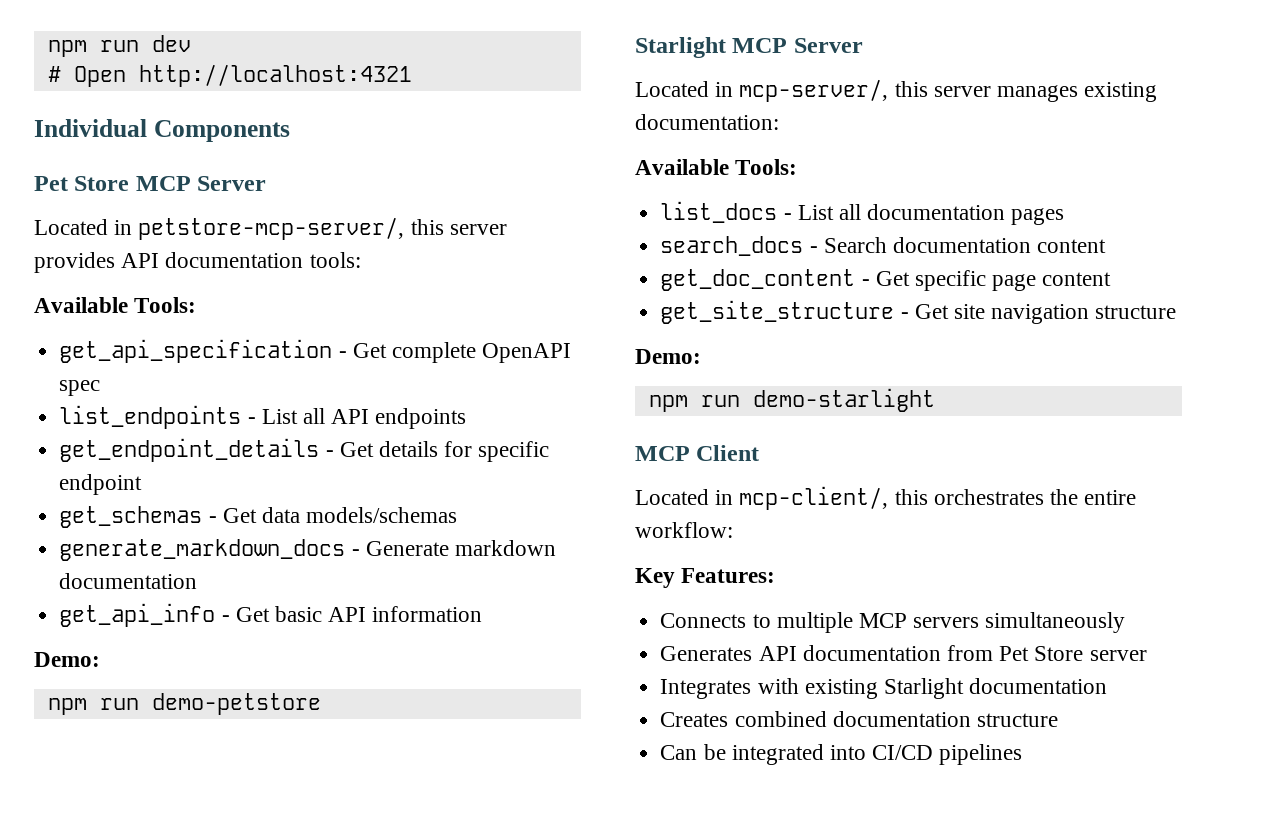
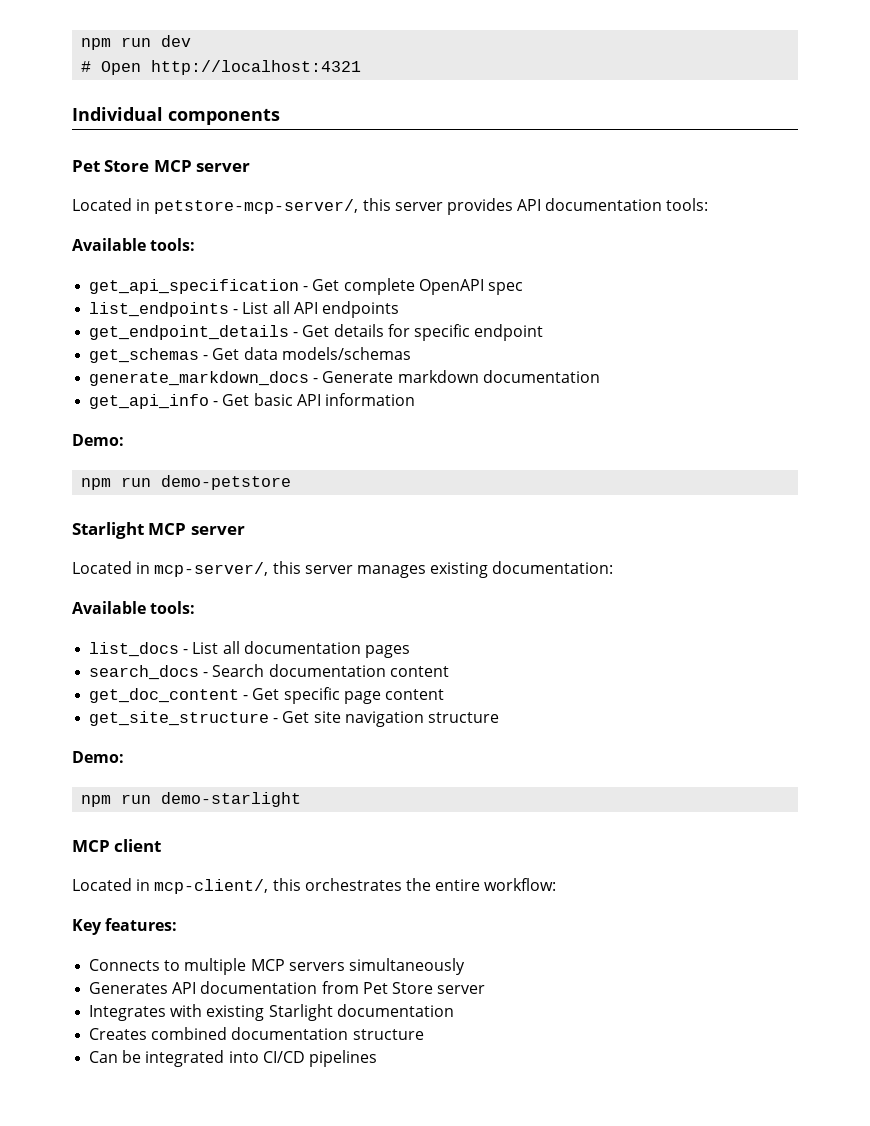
[153,120,290,142] Components -> [168,108,280,125] components
[197,176,267,191] Server -> [196,163,251,172] server
[134,297,197,313] Tools: -> [150,238,196,251] tools:
[793,38,863,53] Server -> [190,526,245,535] server
[735,159,798,175] Tools: -> [150,601,196,614] tools:
[696,445,760,461] Client -> [114,839,162,852] client
[681,568,776,583] Features: -> [105,918,178,931] features:

